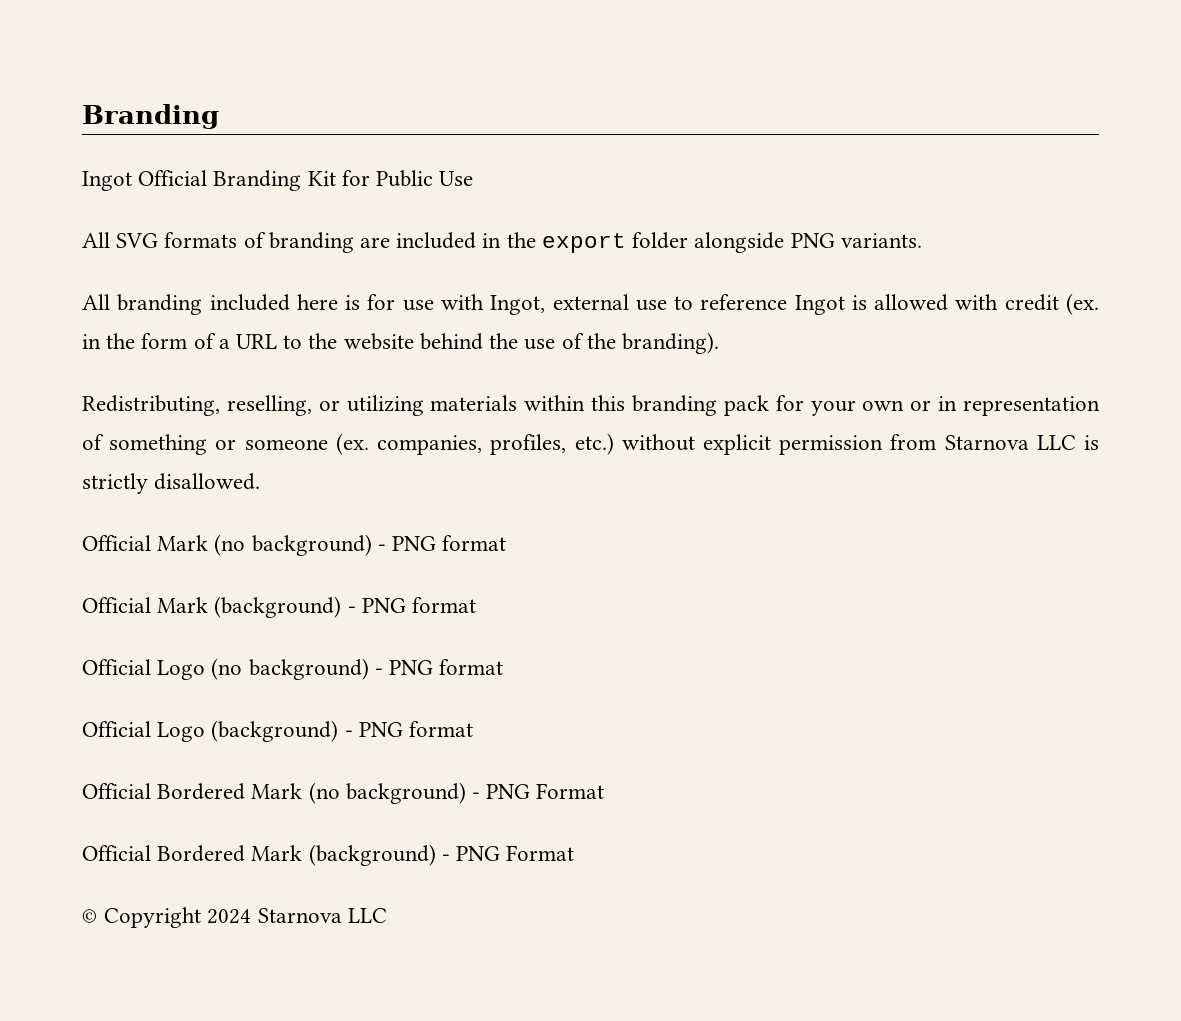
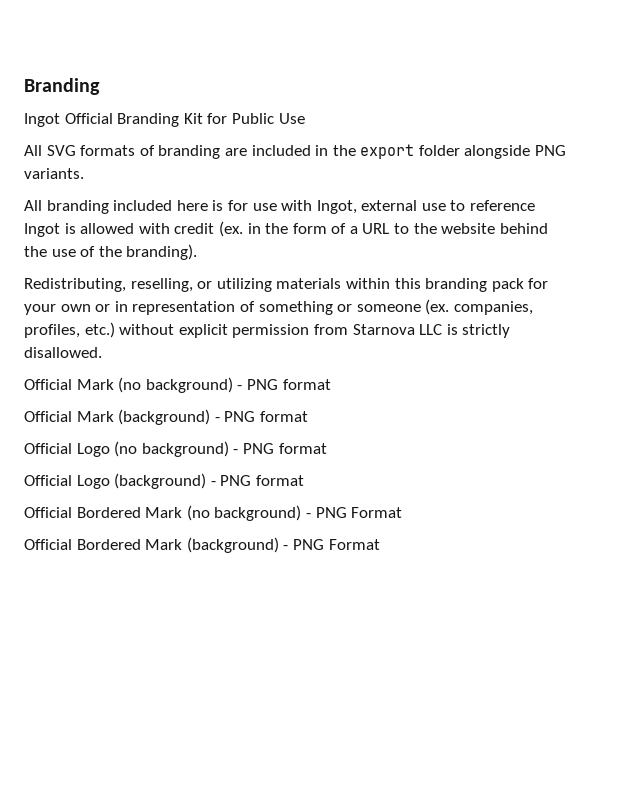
[82,907,387,928] // © Copyright 2024 Starnova LLC -> (380, 544) none

